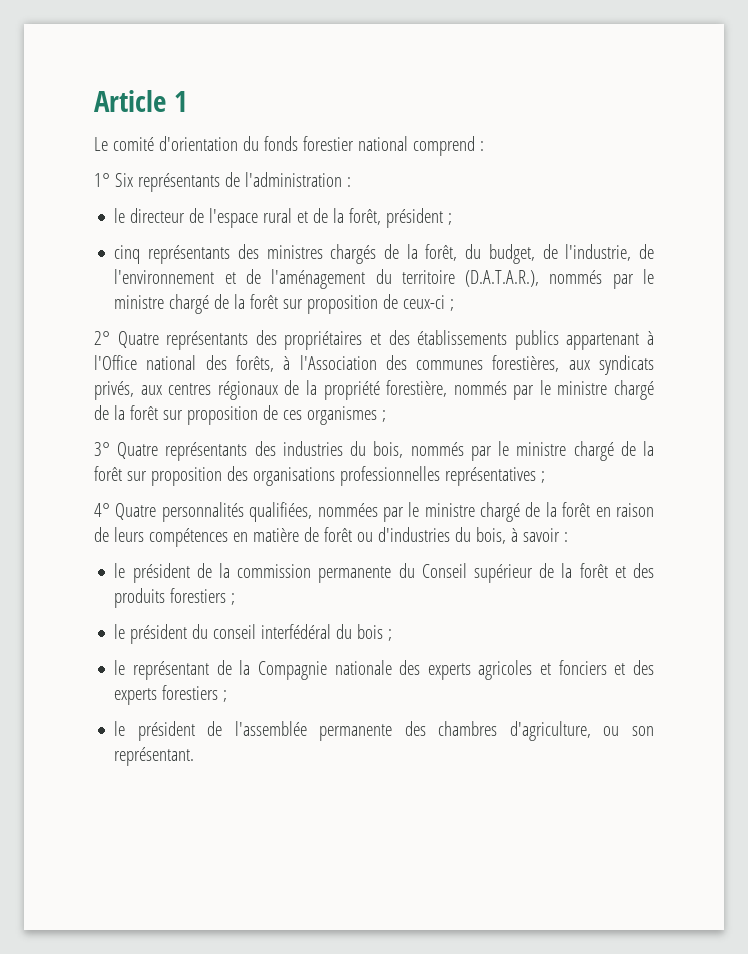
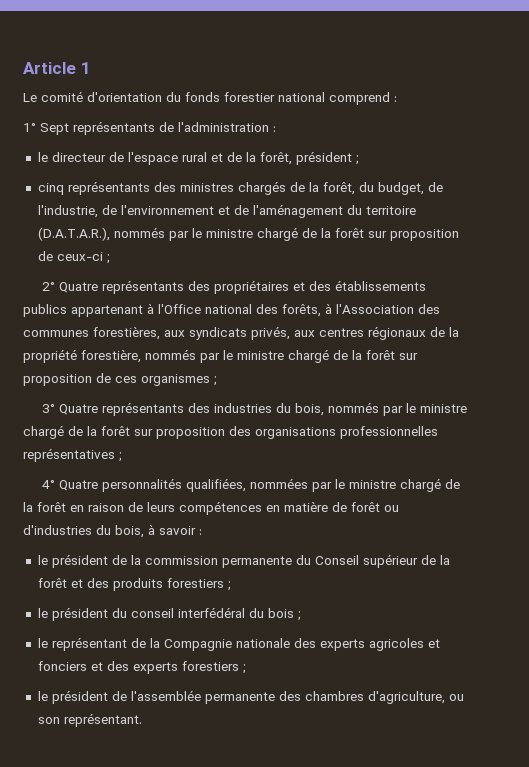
[114,173,133,187] Six -> [40,123,69,135] Sept

